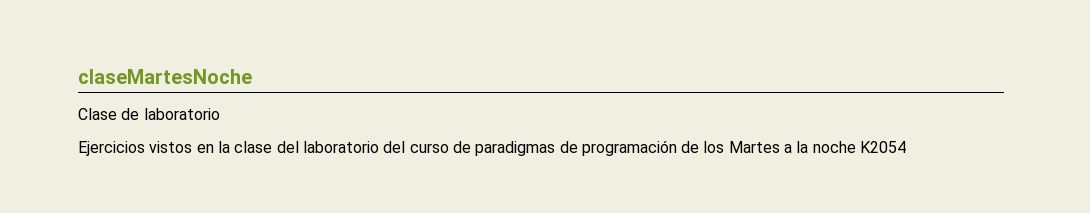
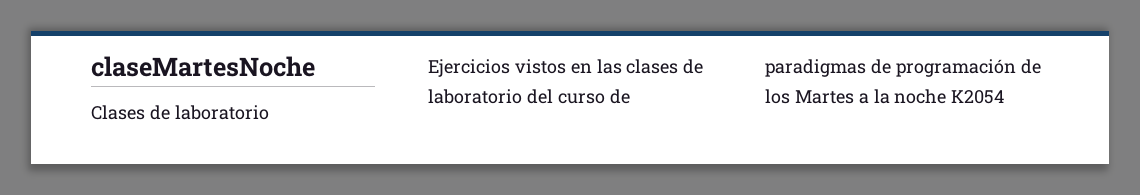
[78,108,117,120] Clase -> [91,105,145,120] Clases
[217,141,299,153] la clase del -> [596,59,704,74] las clases de

